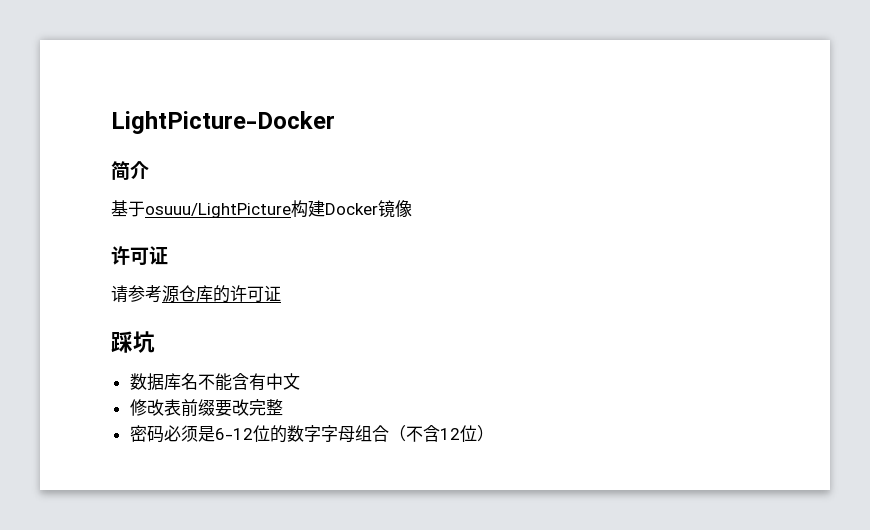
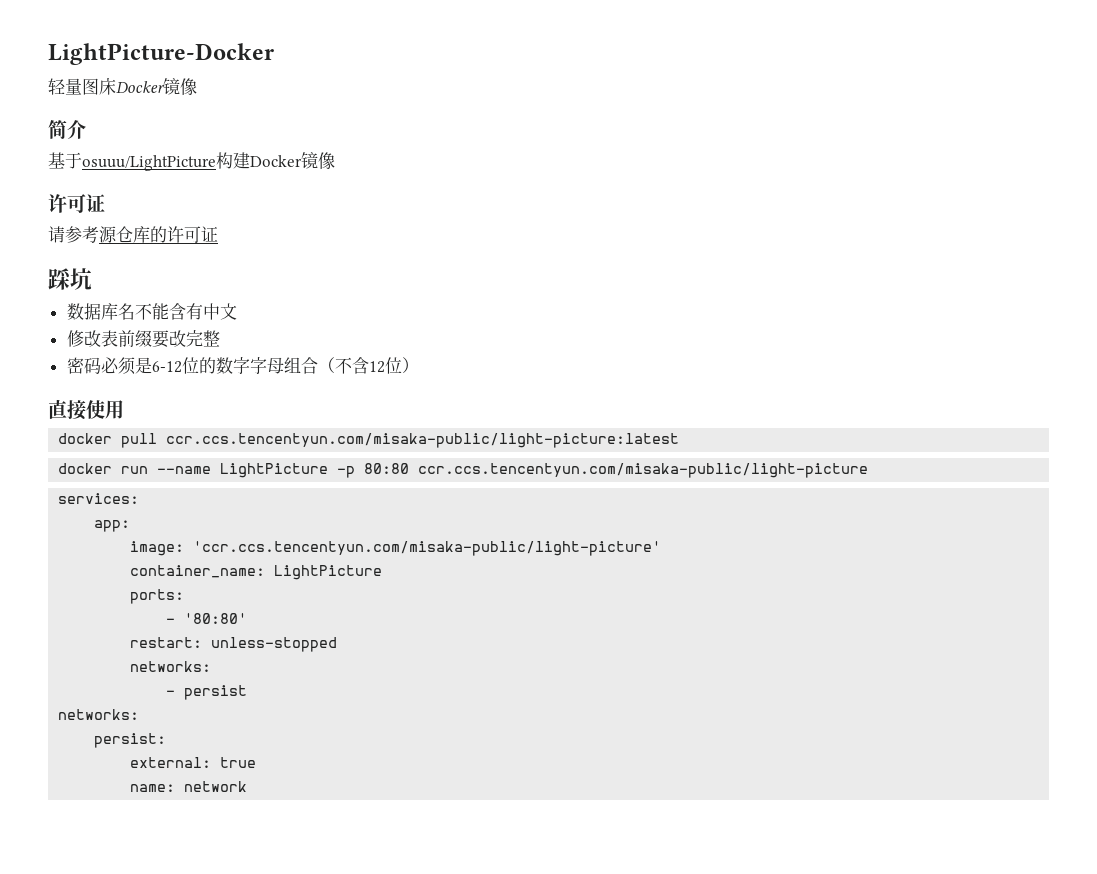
(335, 122) none -> [48,77,197,96] // 轻量图床Docker镜像
(494, 433) none -> [48,399,124,420] [58,433,680,448] [58,463,869,478] [58,493,140,504] [94,520,131,532] [130,541,662,556] [130,565,383,580] [130,589,185,604] [166,613,248,624] [130,637,338,652] [130,661,212,672] [166,685,248,700] [58,709,140,720] [94,733,167,748] [130,757,257,768] [130,781,248,792] // 直接使用 // docker pull ccr.ccs.tencentyun.com/misaka-public/light-picture:latest // docker run --name LightPicture -p 80:80 ccr.ccs.tencentyun.com/misaka-public/light-picture // services: // app: // image: 'ccr.ccs.tencentyun.com/misaka-public/light-picture' // container_name: LightPicture // ports: // - '80:80' // restart: unless-stopped // networks: // - persist // networks: // persist: // external: true // name: network

